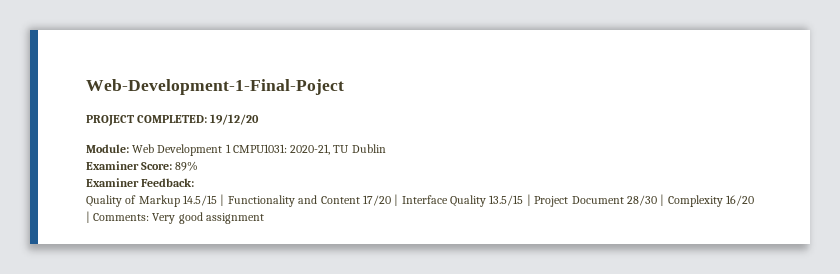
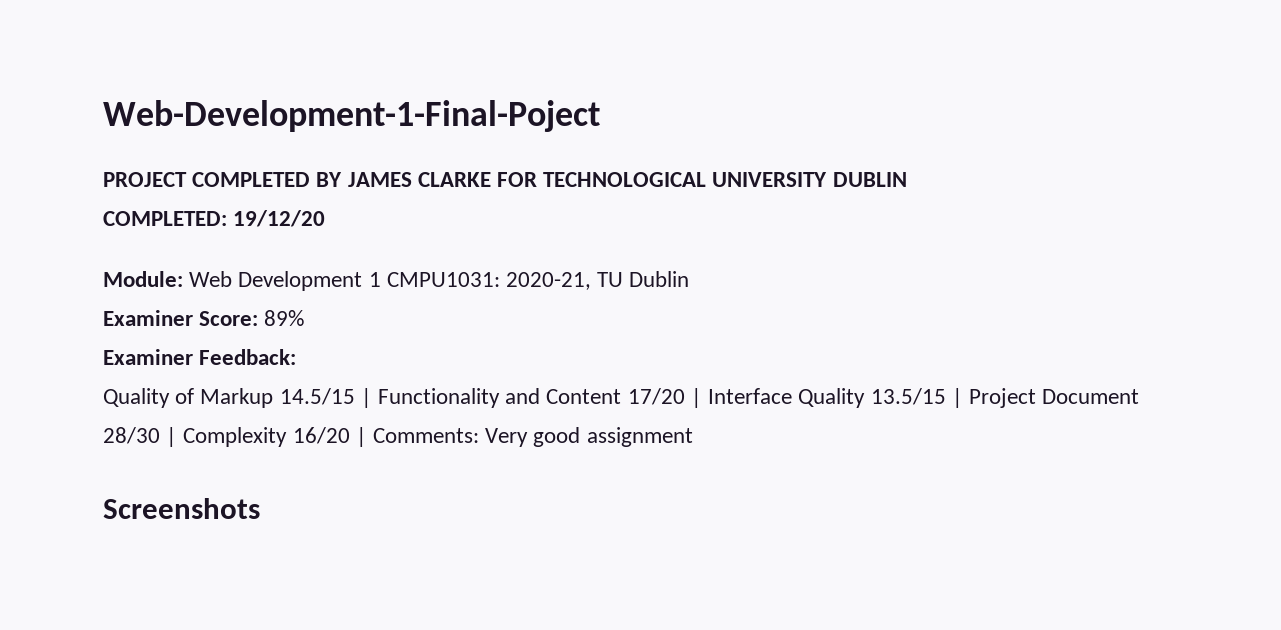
(134, 120) none -> [192,172,907,187] COMPLETED BY JAMES CLARKE FOR TECHNOLOGICAL UNIVERSITY DUBLIN //
(264, 218) none -> [103,498,260,519] // Screenshots

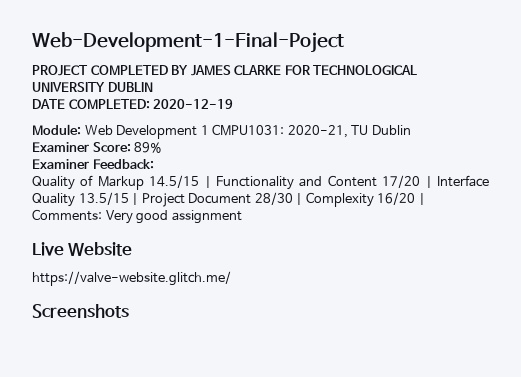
[103,210,326,227] COMPLETED: 19/12/20 -> [32,99,234,109] DATE COMPLETED: 2020-12-19
(693, 437) none -> [32,242,133,256] [32,271,231,286] // Live Website // https://valve-website.glitch.me/

